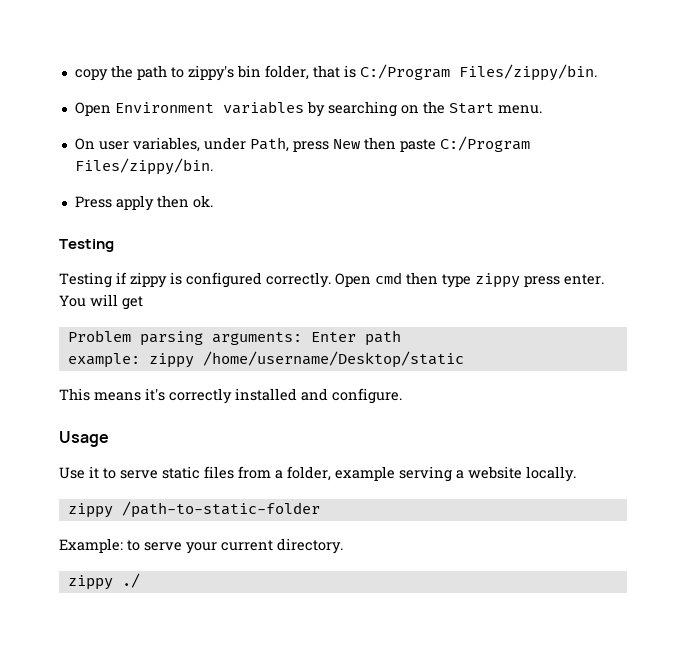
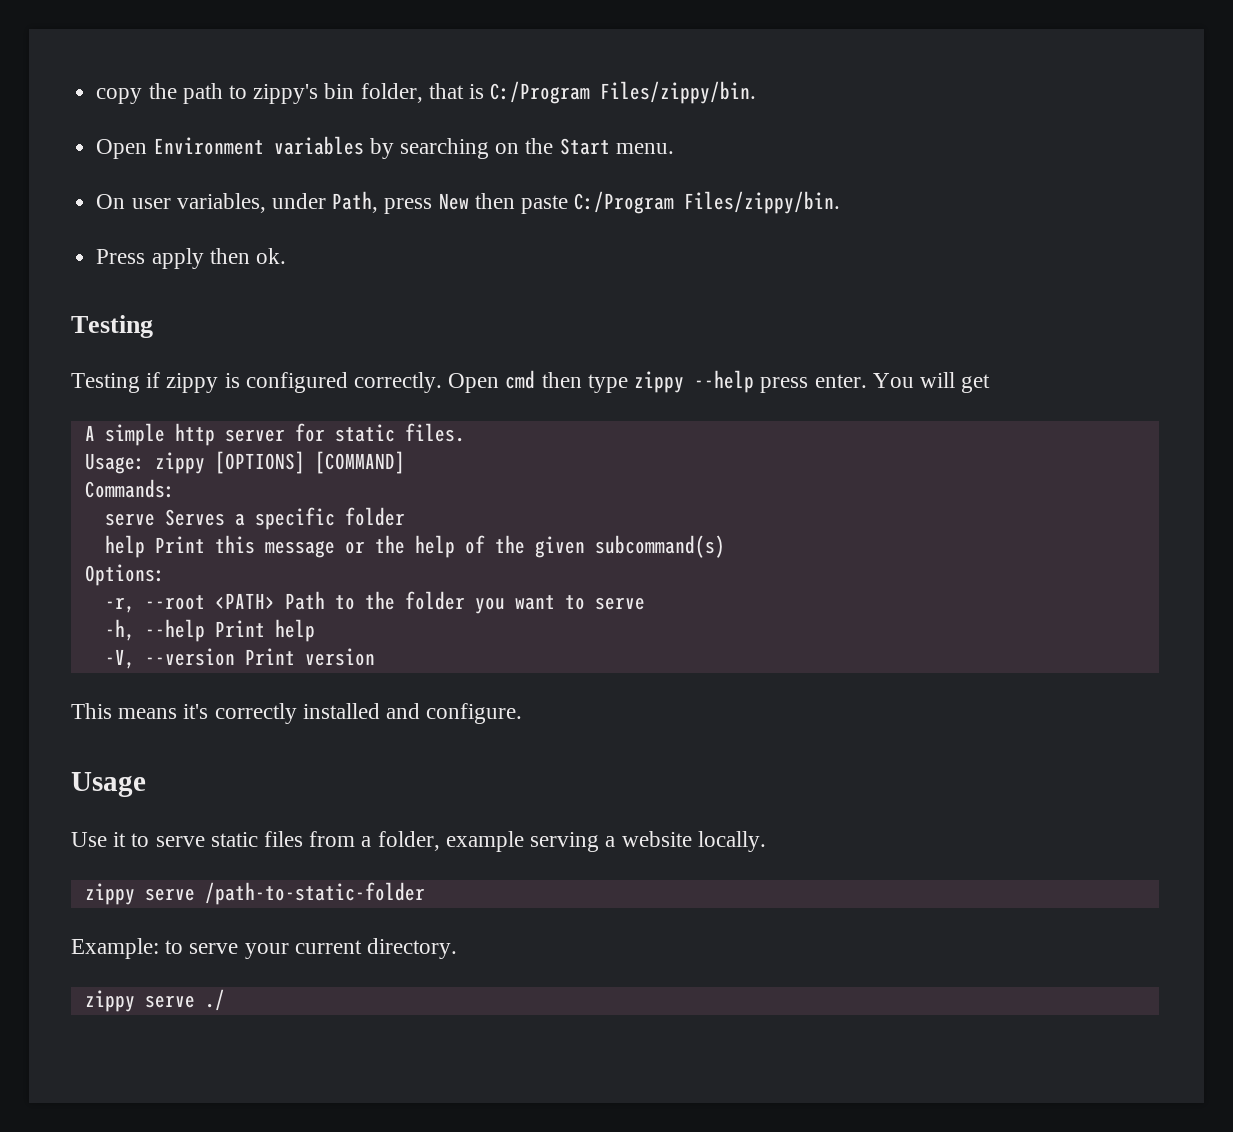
(520, 280) none -> [694,370,755,393] --help
[67,330,401,346] [67,351,464,368] Problem parsing arguments: Enter path // example: zippy /home/username/Desktop/static -> [84,423,465,446] [84,451,405,474] [84,479,175,498] [104,507,405,530] [104,535,725,558] [84,564,165,586] [104,591,645,614] [104,619,315,642] [104,648,375,669] A simple http server for static files. // Usage: zippy [OPTIONS] [COMMAND] // Commands: // serve Serves a specific folder // help Print this message or the help of the given subcommand(s) // Options: // -r, --root <PATH> Path to the folder you want to serve // -h, --help Print help // -V, --version Print version
(113, 510) none -> [144,888,195,901] serve
(113, 582) none -> [144,995,195,1008] serve

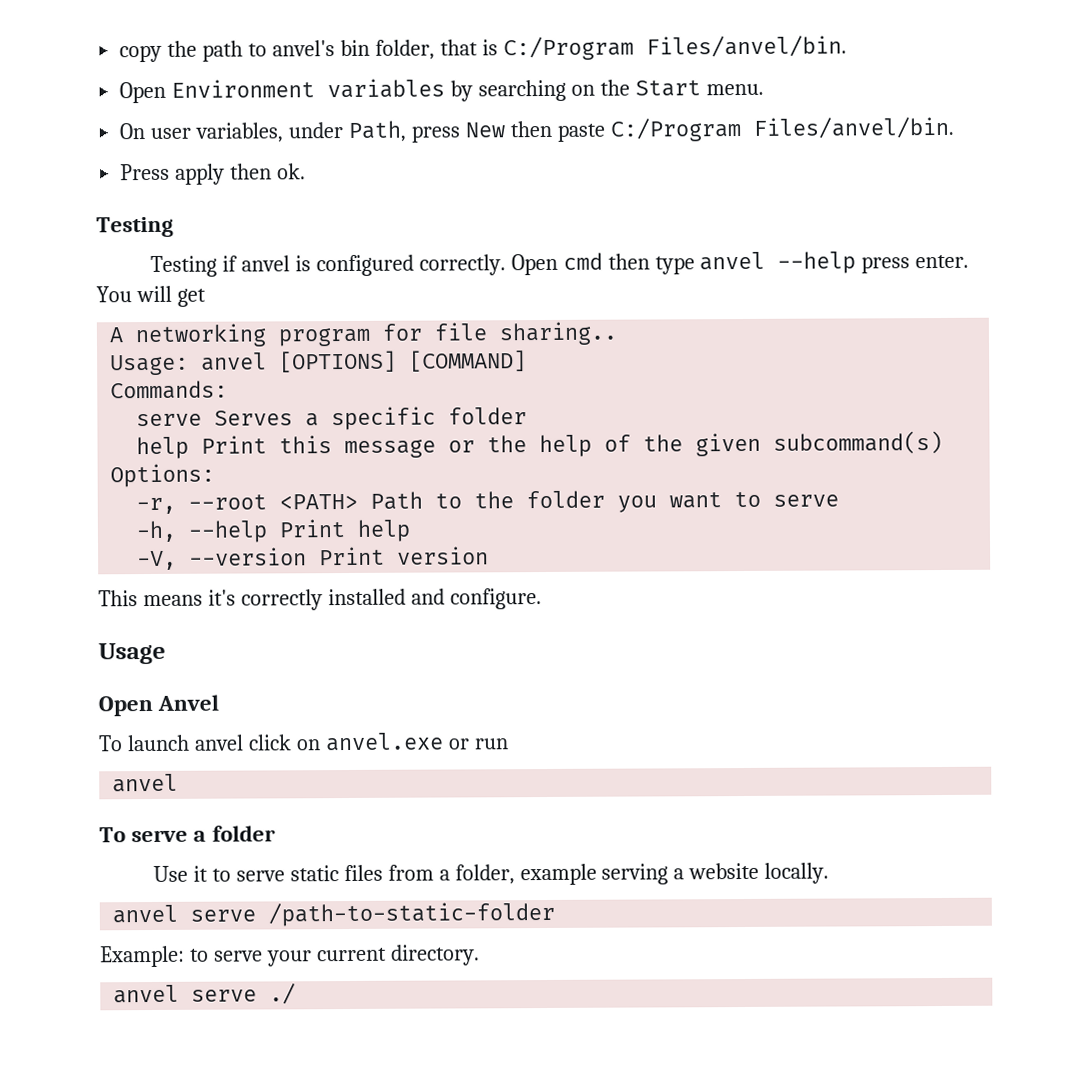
[253,84,319,104] zippy's -> [271,40,335,57] anvel's
[600,81,757,104] Files/zippy/bin. -> [645,35,847,58] Files/anvel/bin.
[684,191,841,214] Files/zippy/bin. -> [752,116,954,139] Files/anvel/bin.
[166,373,219,393] zippy -> [240,255,290,272] anvel
[634,371,685,393] zippy -> [699,251,766,271] anvel
[104,423,465,446] simple http server for static files. -> [135,321,619,348] networking program for file sharing..
[154,452,205,474] zippy -> [201,352,268,371] anvel
(146, 784) none -> [98,694,220,717] [98,732,509,752] [112,773,179,793] [99,825,276,843] // Open Anvel // To launch anvel click on anvel.exe or run // anvel // To serve a folder
[84,883,135,905] zippy -> [112,904,179,924] anvel
[84,990,135,1012] zippy -> [113,984,180,1004] anvel

